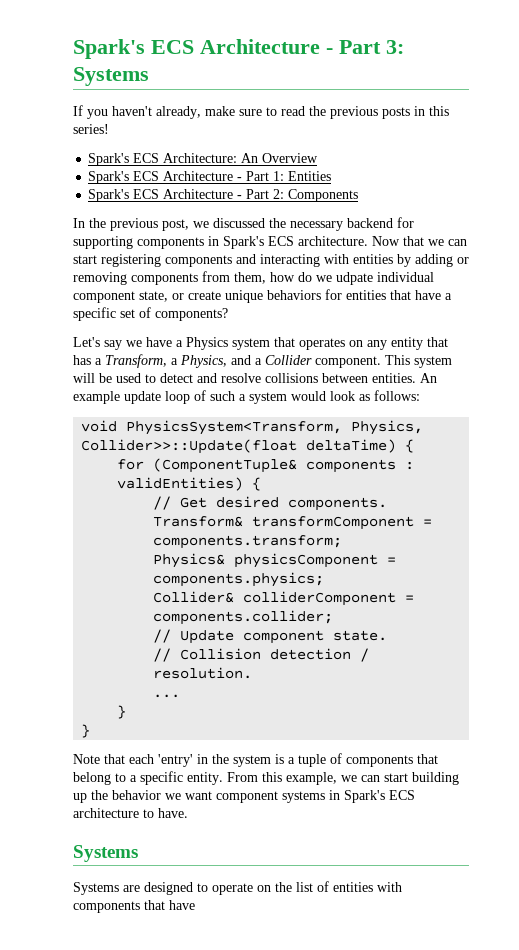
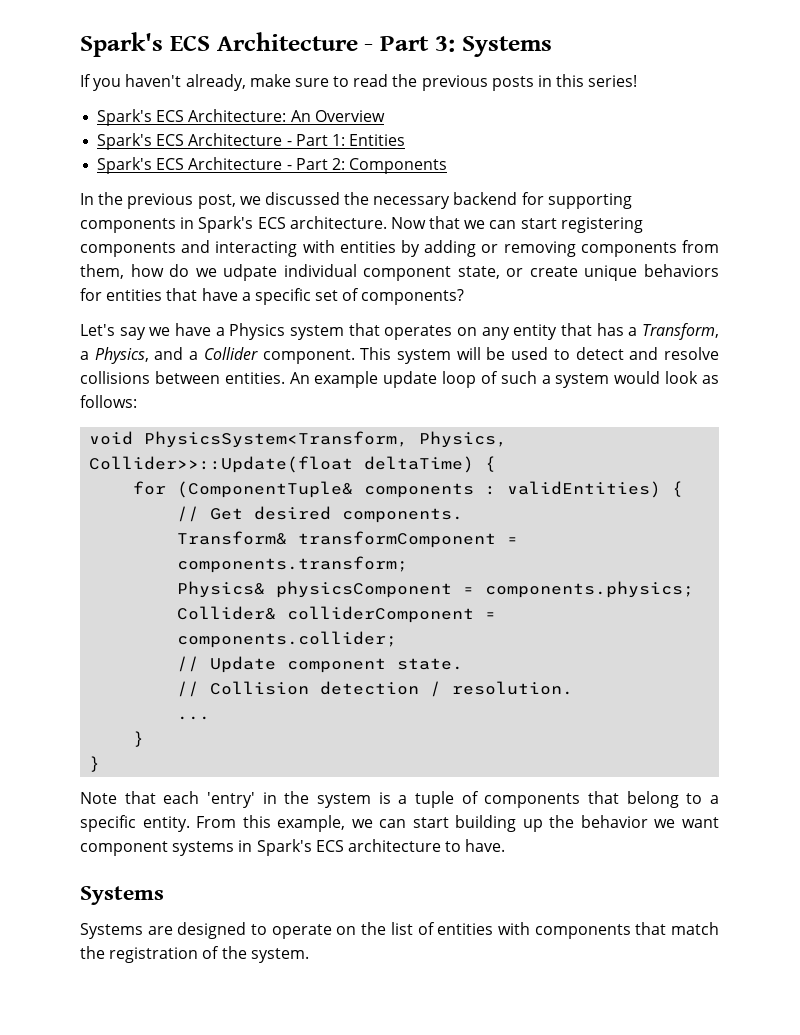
[169,900,195,910] have -> [671,922,719,935] [80,946,309,963] match the registration of the system.

